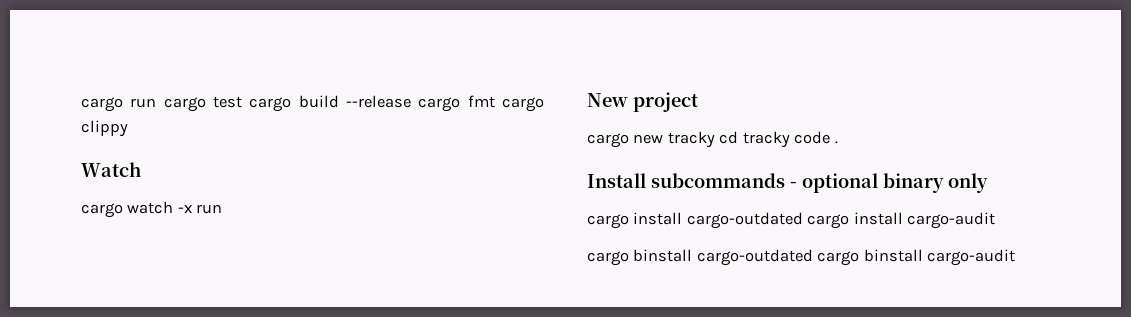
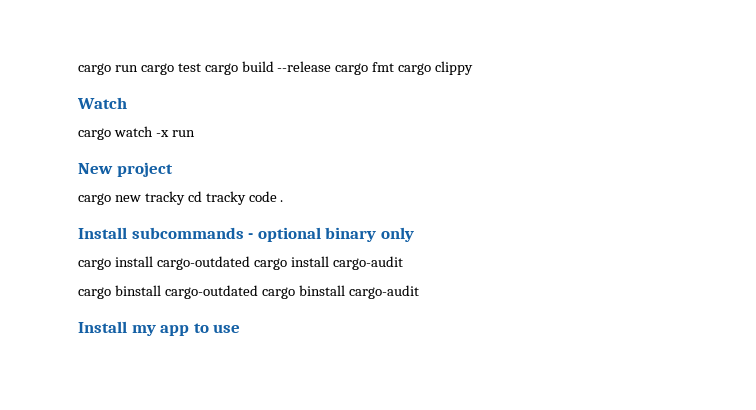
(1016, 257) none -> [78,321,241,336] // Install my app to use

